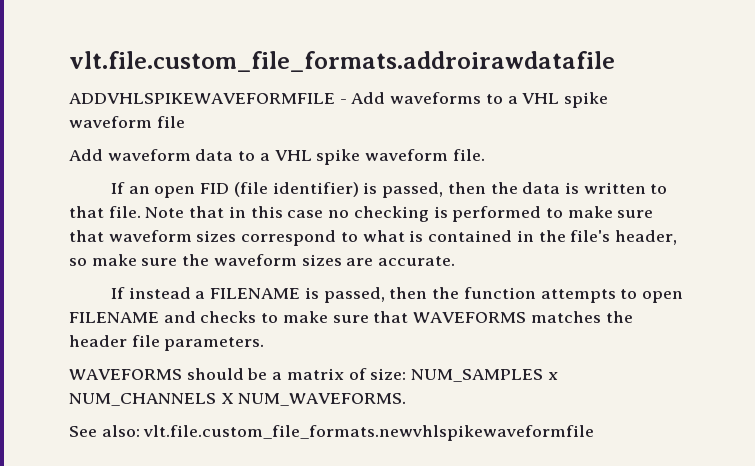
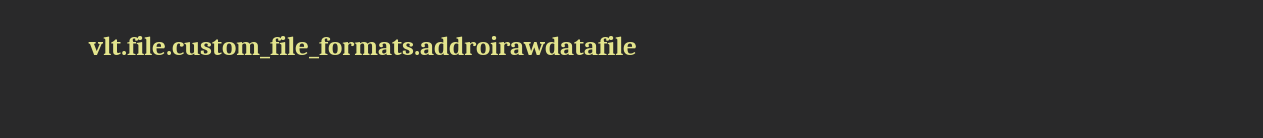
[69,92,609,108] [69,116,185,128] [69,149,485,165] [111,182,668,198] [69,206,654,222] [69,230,677,246] [69,254,456,266] [111,287,683,303] [69,311,633,323] [69,335,265,351] [69,368,558,382] [69,393,407,406] [69,425,595,441] // ADDVHLSPIKEWAVEFORMFILE - Add waveforms to a VHL spike waveform file // Add waveform data to a VHL spike waveform file. // If an open FID (file identifier) is passed, then the data is written to that file. Note that in this case no checking is performed to make sure that waveform sizes correspond to what is contained in the file's header, so make sure the waveform sizes are accurate. // If instead a FILENAME is passed, then the function attempts to open FILENAME and checks to make sure that WAVEFORMS matches the header file parameters. // WAVEFORMS should be a matrix of size: NUM_SAMPLES x NUM_CHANNELS X NUM_WAVEFORMS. // See also: vlt.file.custom_file_formats.newvhlspikewaveformfile -> (637, 47) none

